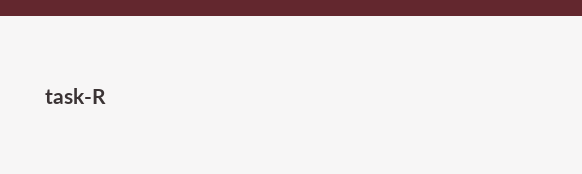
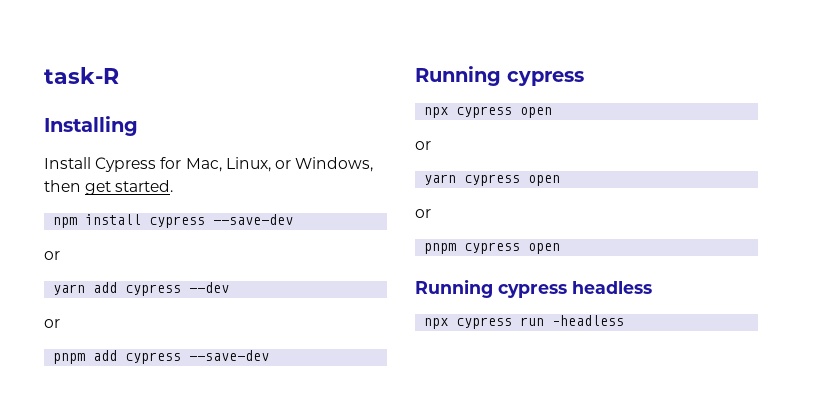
(106, 96) none -> [44,116,138,136] [44,157,374,172] [44,180,174,195] [53,214,294,228] [44,251,60,260] [53,282,230,296] [44,319,60,328] [53,350,270,364] [415,66,584,86] [424,106,553,118] [415,141,431,150] [424,174,561,186] [415,209,431,218] [424,242,561,254] [415,279,652,298] [424,315,625,329] // Installing // Install Cypress for Mac, Linux, or Windows, then get started. // npm install cypress --save-dev // or // yarn add cypress --dev // or // pnpm add cypress --save-dev // Running cypress // npx cypress open // or // yarn cypress open // or // pnpm cypress open // Running cypress headless // npx cypress run –headless

